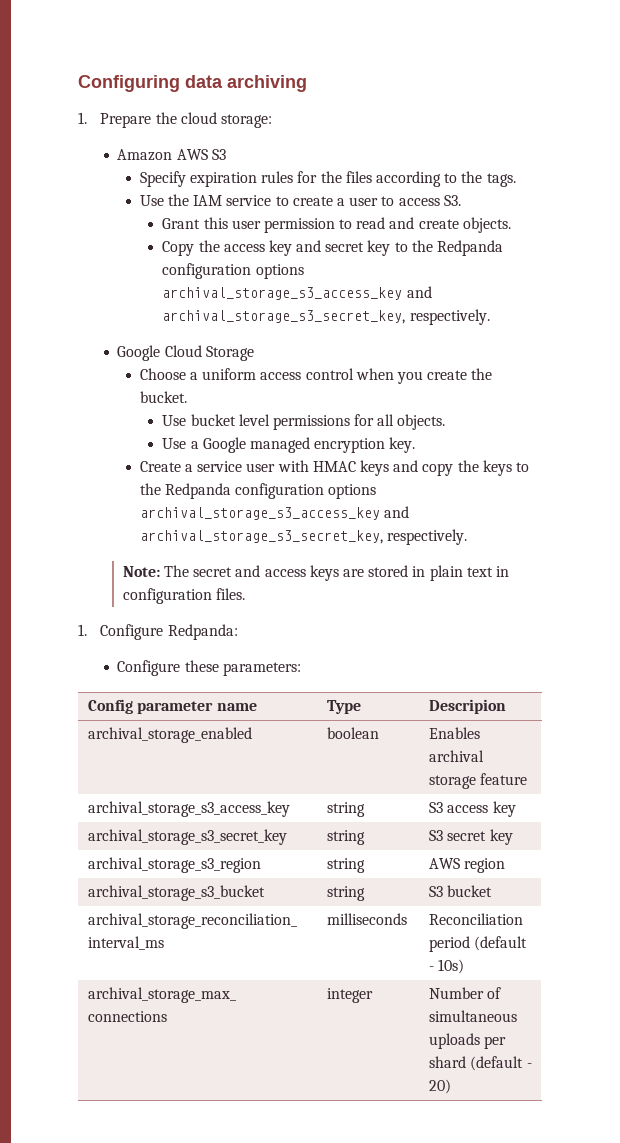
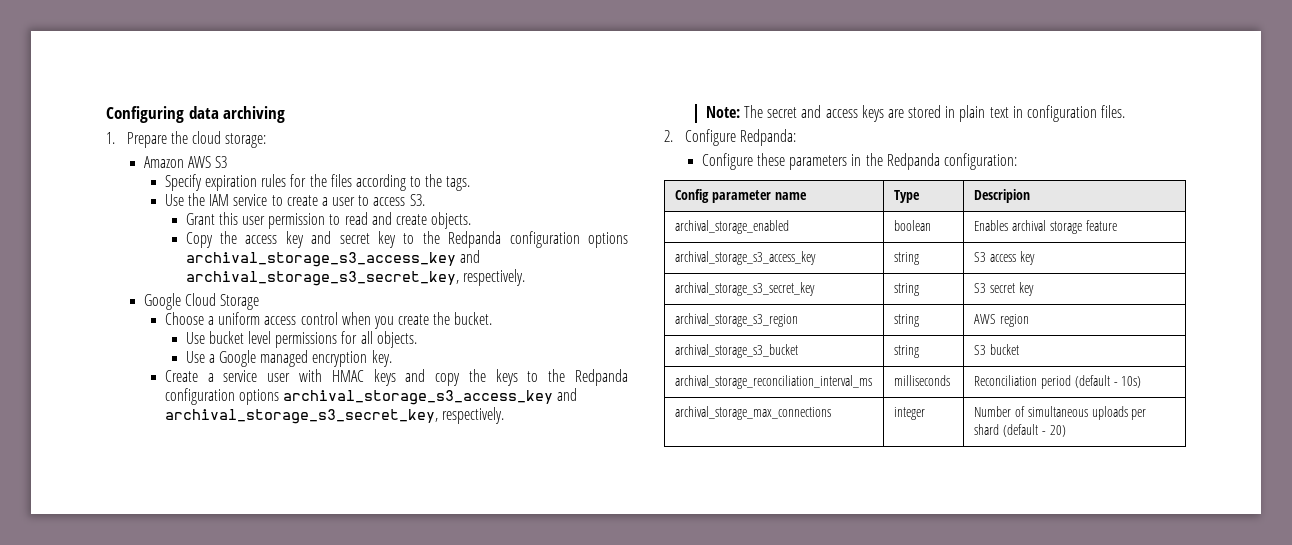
[78,624,87,636] 1. -> [664,130,673,142] 2.
[222,662,301,676] parameters: -> [789,153,1018,170] parameters in the Redpanda configuration:

